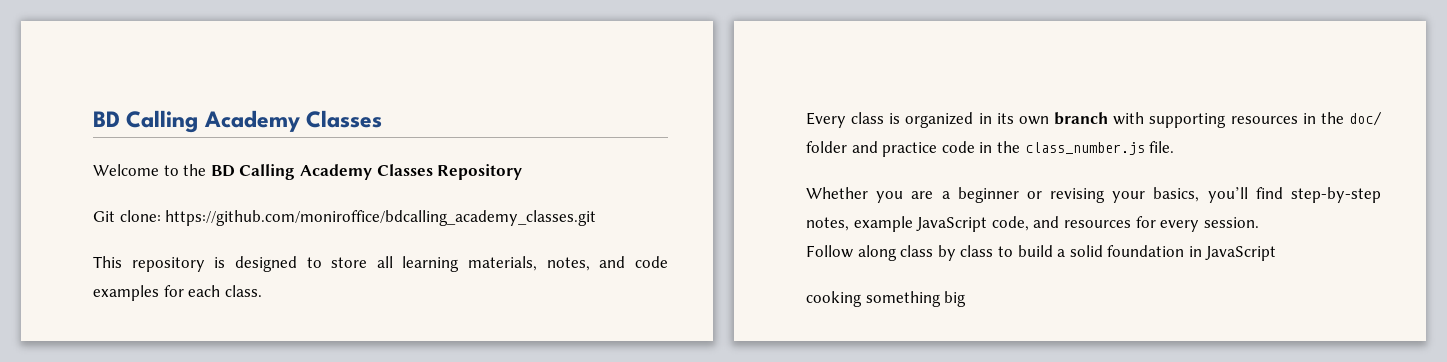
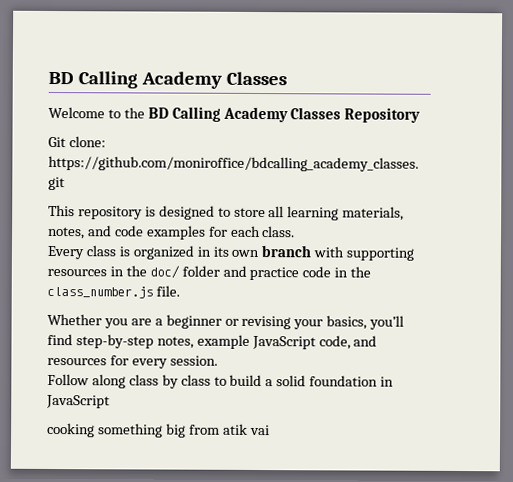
(967, 299) none -> [188,423,270,436] from atik vai

